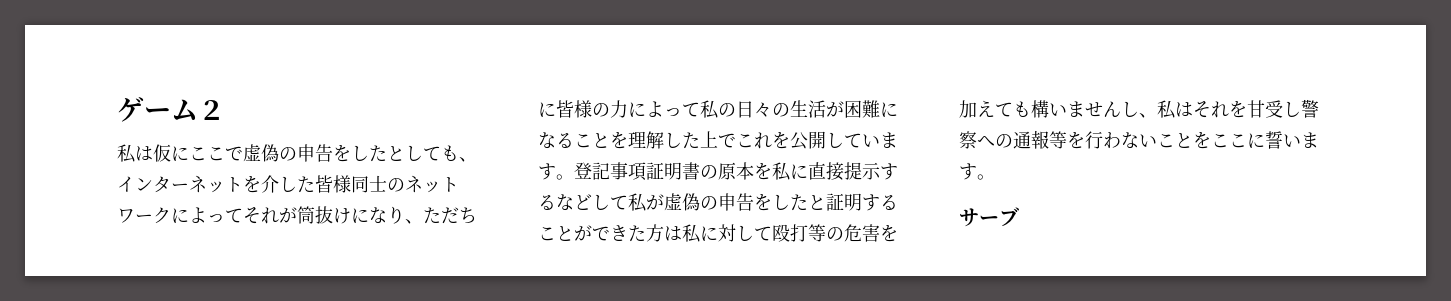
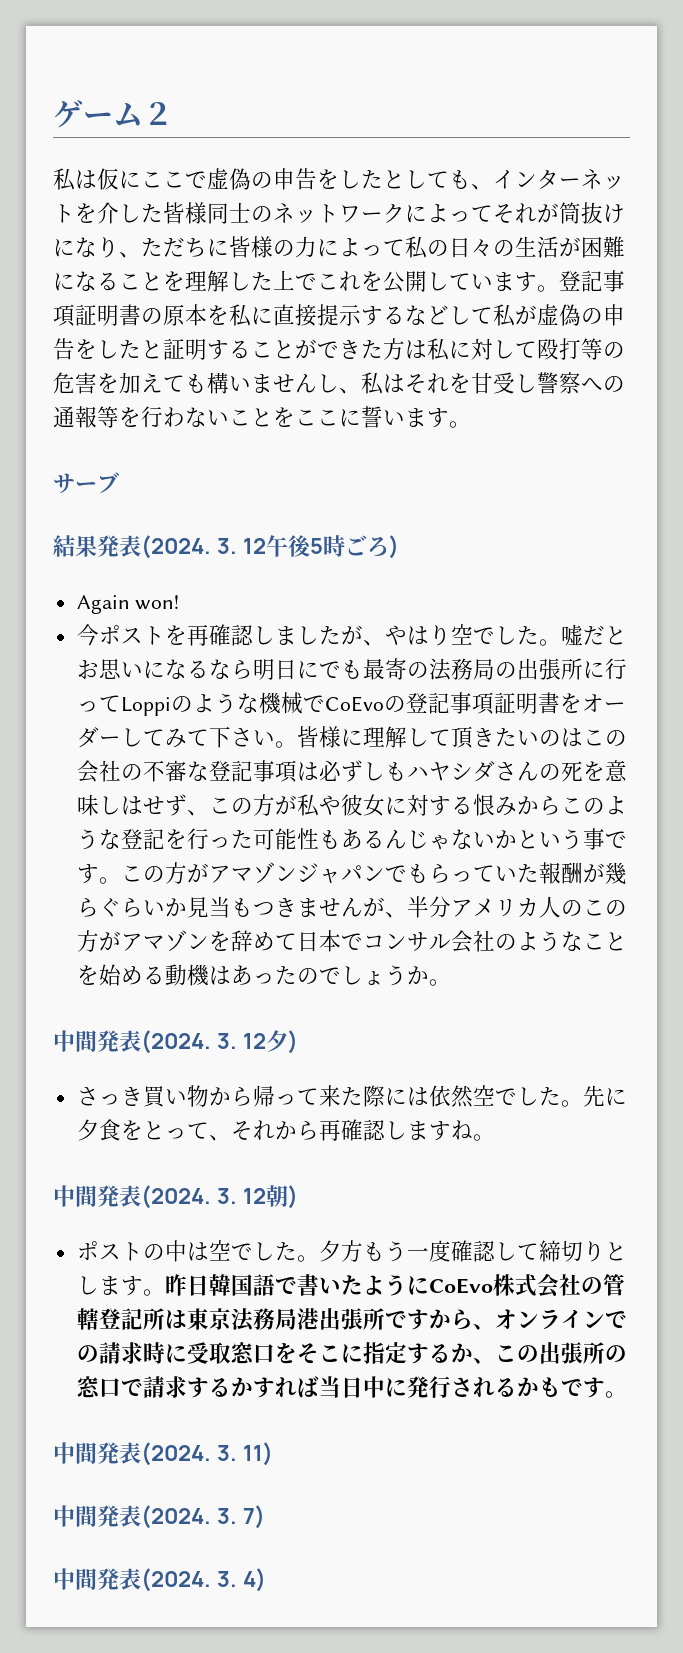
(1019, 217) none -> [53,535,399,559] [76,595,180,614] [76,624,627,646] [76,658,627,681] [76,692,626,716] [76,726,627,749] [76,760,627,783] [76,794,627,817] [76,828,627,850] [76,862,627,885] [76,896,627,918] [76,930,627,953] [76,964,451,986] [53,1030,298,1054] [76,1085,627,1108] [76,1119,495,1141] [53,1185,298,1209] [76,1240,627,1262] [76,1274,625,1298] [76,1308,627,1332] [76,1342,627,1364] [75,1376,627,1398] [53,1442,273,1466] [53,1505,265,1529] [53,1568,266,1592] // 結果発表(2024. 3. 12午後5時ごろ) // Again won! // 今ポストを再確認しましたが、やはり空でした。嘘だとお思いになるなら明日にでも最寄の法務局の出張所に行ってLoppiのような機械でCoEvoの登記事項証明書をオーダーしてみて下さい。皆様に理解して頂きたいのはこの会社の不審な登記事項は必ずしもハヤシダさんの死を意味しはせず、この方が私や彼女に対する恨みからこのような登記を行った可能性もあるんじゃないかという事です。この方がアマゾンジャパンでもらっていた報酬が幾らぐらいか見当もつきませんが、半分アメリカ人のこの方がアマゾンを辞めて日本でコンサル会社のようなことを始める動機はあったのでしょうか。 // 中間発表(2024. 3. 12夕) // さっき買い物から帰って来た際には依然空でした。先に夕食をとって、それから再確認しますね。 // 中間発表(2024. 3. 12朝) // ポストの中は空でした。夕方もう一度確認して締切りとします。昨日韓国語で書いたようにCoEvo株式会社の管轄登記所は東京法務局港出張所ですから、オンラインでの請求時に受取窓口をそこに指定するか、この出張所の窓口で請求するかすれば当日中に発行されるかもです。 // 中間発表(2024. 3. 11) // 中間発表(2024. 3. 7) // 中間発表(2024. 3. 4)

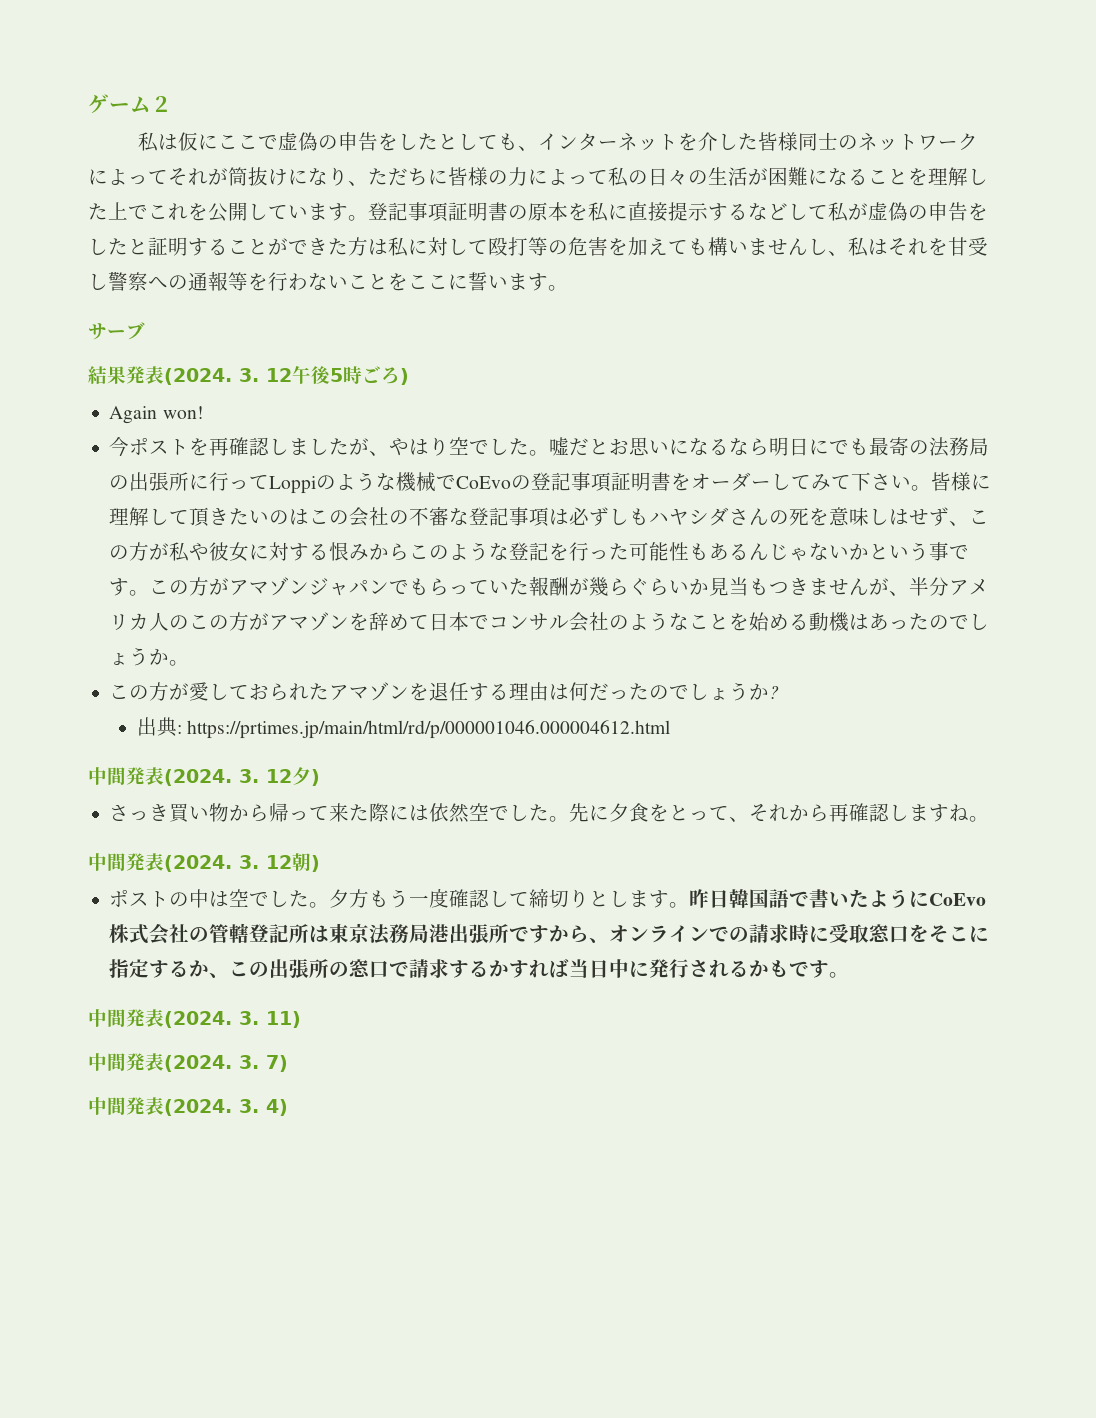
(451, 982) none -> [109,682,780,701] [136,717,671,739] // この方が愛しておられたアマゾンを退任する理由は何だったのでしょうか? // 出典: https://prtimes.jp/main/html/rd/p/000001046.000004612.html

